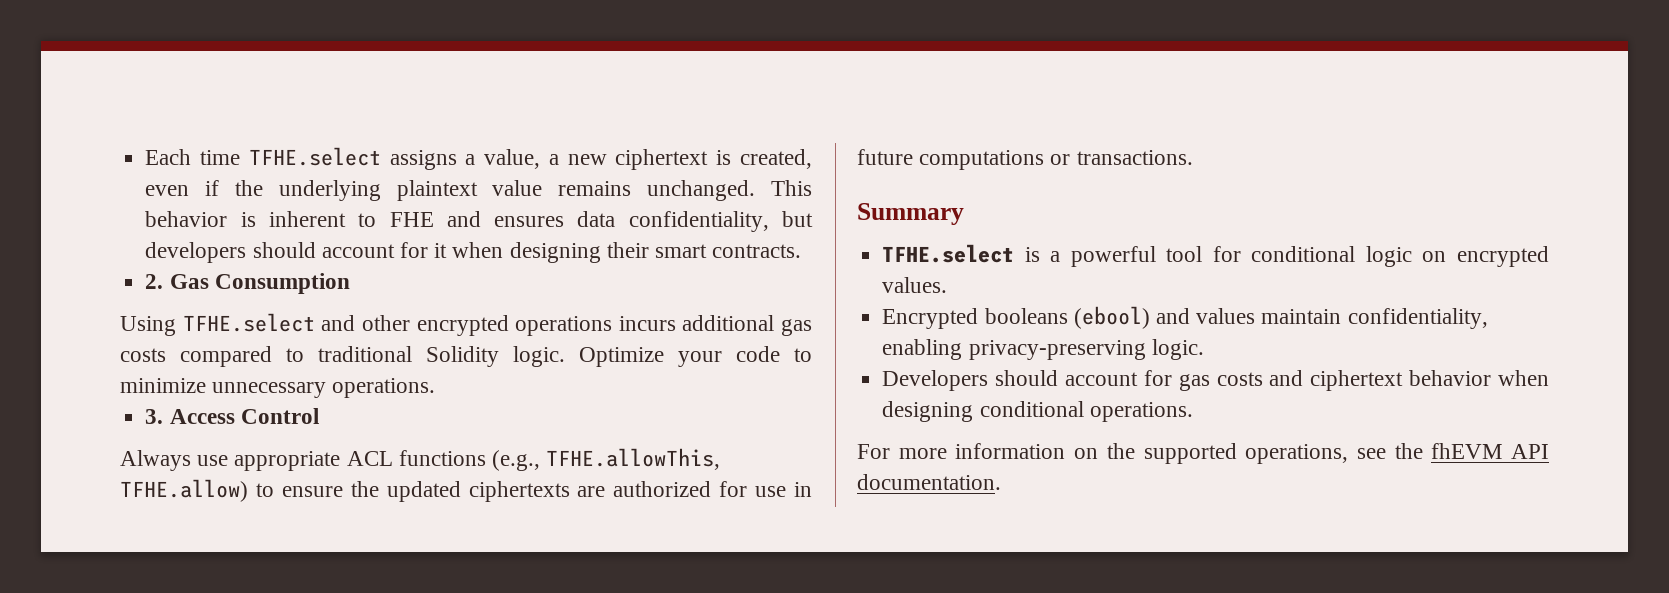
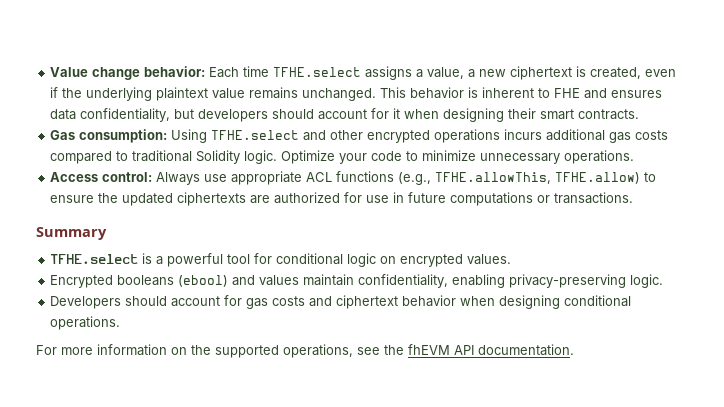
(145, 157) none -> [50,66,206,80] Value change behavior:
[145,273,350,294] 2. Gas Consumption // -> [50,129,168,143] Gas consumption:
[145,408,319,424] 3. Access Control // -> [50,172,153,182] Access control:

